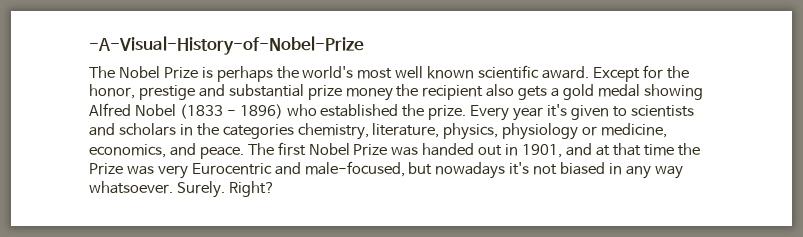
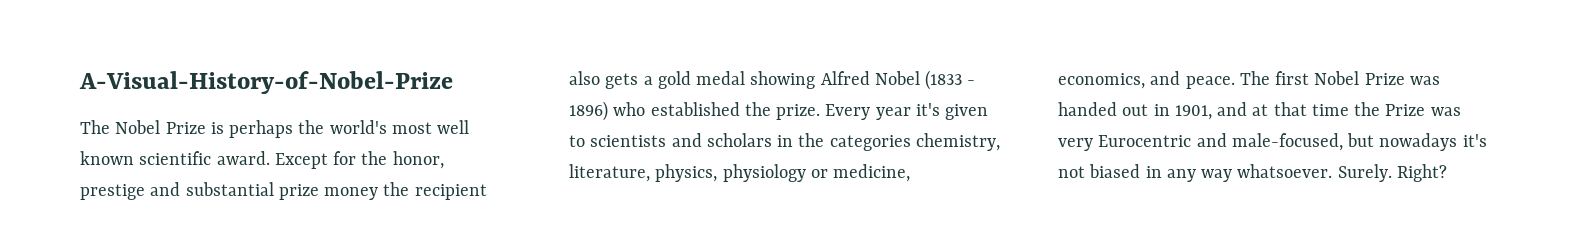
[89,36,364,55] -A-Visual-History-of-Nobel-Prize -> [79,71,453,94] A-Visual-History-of-Nobel-Prize

